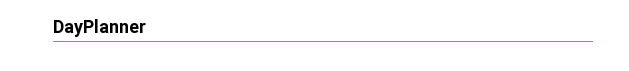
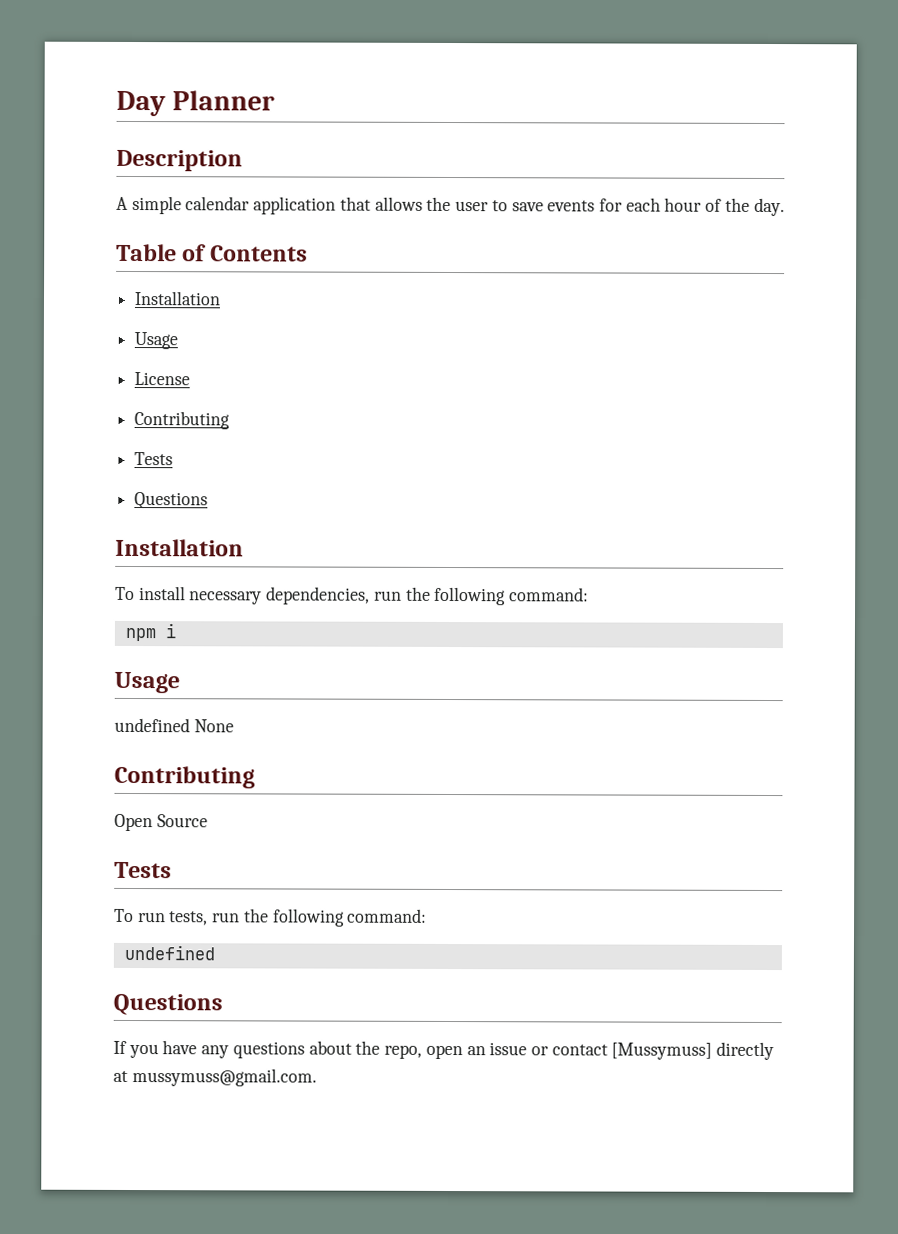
[53,19,146,37] DayPlanner -> [116,90,276,117] [116,149,243,172] [116,195,785,217] [116,243,308,262] [134,291,222,306] [134,332,179,350] [134,372,191,386] [134,411,231,430] [134,452,174,466] [134,492,209,510] [115,538,244,557] [115,586,590,606] [124,623,176,642] [114,671,180,694] [114,717,234,733] [114,765,255,789] [114,813,208,832] [114,861,172,879] [114,908,428,927] [123,944,215,961] [113,993,223,1016] [113,1040,775,1061] [113,1068,317,1087] Day Planner // Description // A simple calendar application that allows the user to save events for each hour of the day. // Table of Contents // Installation // Usage // License // Contributing // Tests // Questions // Installation // To install necessary dependencies, run the following command: // npm i // Usage // undefined None // Contributing // Open Source // Tests // To run tests, run the following command: // undefined // Questions // If you have any questions about the repo, open an issue or contact [Mussymuss] directly at mussymuss@gmail.com.

